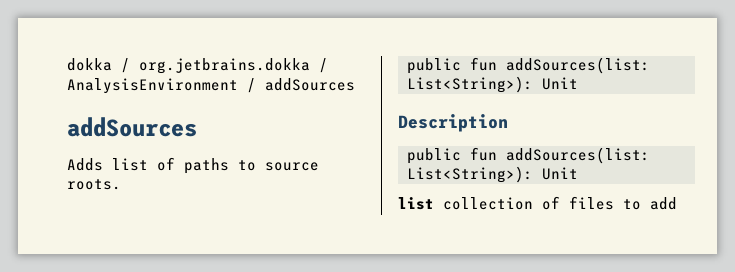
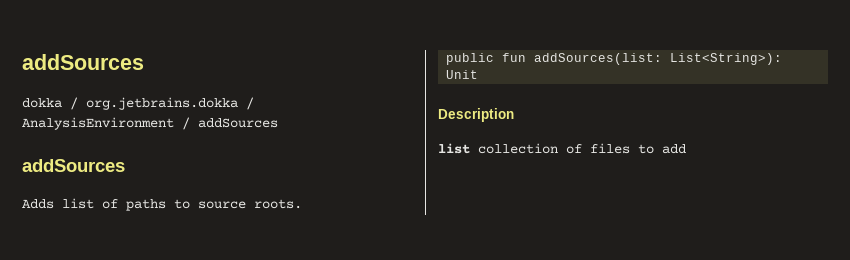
(67, 64) none -> [22,54,144,70] addSources //
[407,147,650,164] [407,166,578,183] // public fun addSources(list: List<String>): Unit -> (514, 115) none

